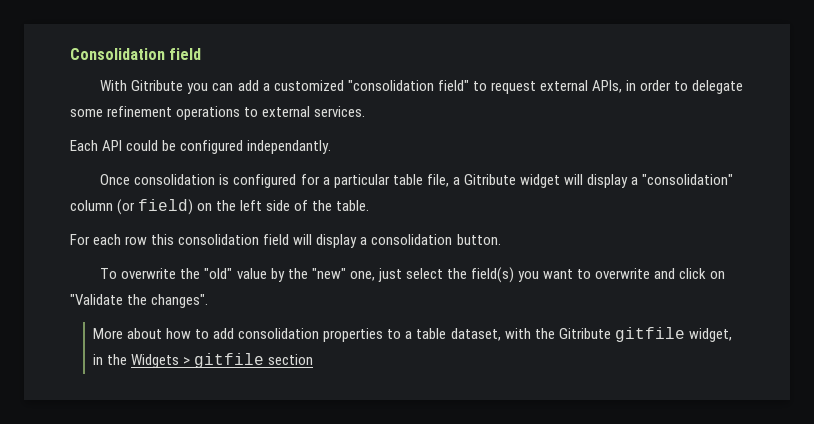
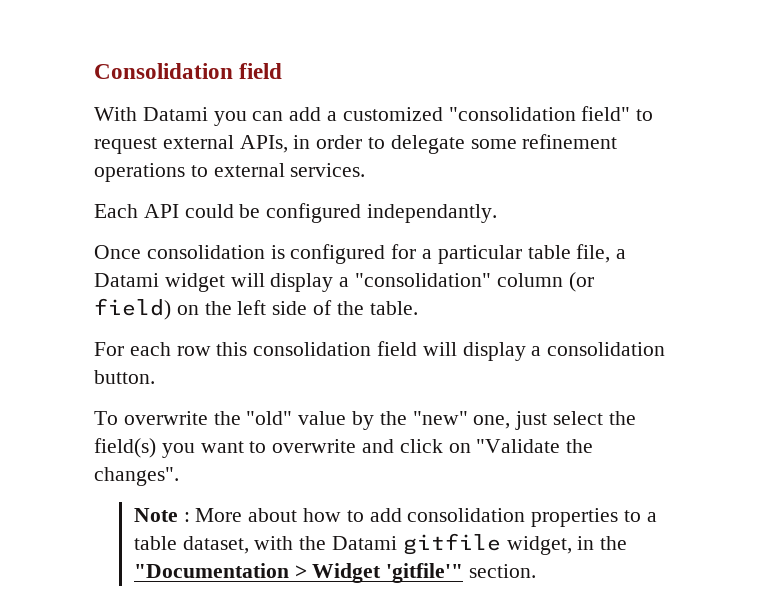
[131,80,184,91] Gitribute -> [142,107,208,121] Datami
[463,174,516,185] Gitribute -> [94,273,159,287] Datami
(209, 301) none -> [133,508,190,522] Note :
[558,328,611,339] Gitribute -> [331,536,397,550] Datami
[131,353,314,368] Widgets > gitfile section -> [133,563,536,583] "Documentation > Widget 'gitfile'" section.

